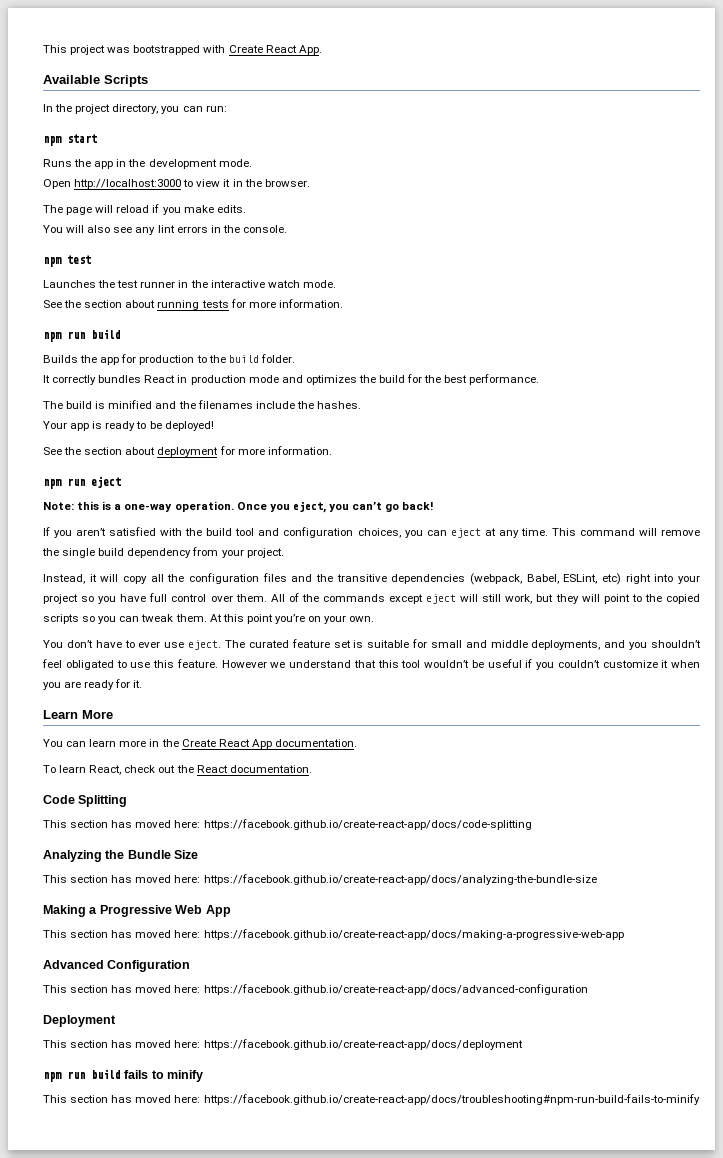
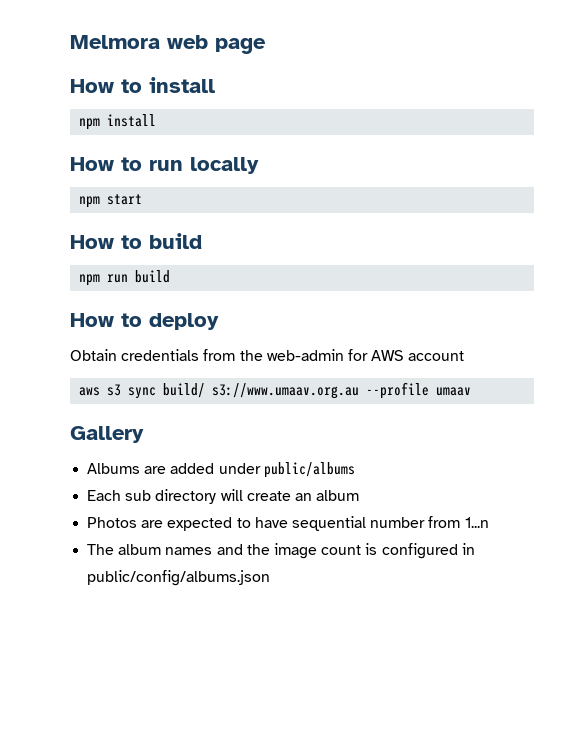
[43,45,322,55] [43,75,148,87] [43,104,227,114] [43,134,97,146] [43,159,252,169] [43,179,310,189] [43,204,246,215] [43,225,287,235] [43,255,91,267] [43,280,336,288] [43,299,343,310] [43,329,121,342] [43,354,295,365] [43,374,540,385] [43,400,361,409] [43,421,214,431] [43,446,332,457] [43,476,121,489] [43,501,434,513] [43,527,700,538] [42,547,284,558] [43,573,700,585] [43,593,700,604] [43,614,375,624] [43,639,702,650] [42,659,700,670] [43,679,143,690] [43,710,113,719] [43,739,357,749] [43,765,312,775] [43,795,128,807] [43,819,532,830] [43,850,199,862] [43,874,597,885] [43,905,231,917] [43,929,624,940] [43,960,191,972] [43,984,588,995] [43,1015,116,1027] [43,1039,523,1050] [43,1069,204,1082] [43,1094,700,1105] This project was bootstrapped with Create React App. // Available Scripts // In the project directory, you can run: // npm start // Runs the app in the development mode. // Open http://localhost:3000 to view it in the browser. // The page will reload if you make edits. // You will also see any lint errors in the console. // npm test // Launches the test runner in the interactive watch mode. // See the section about running tests for more information. // npm run build // Builds the app for production to the build folder. // It correctly bundles React in production mode and optimizes the build for the best performance. // The build is minified and the filenames include the hashes. // Your app is ready to be deployed! // See the section about deployment for more information. // npm run eject // Note: this is a one-way operation. Once you eject, you can’t go back! // If you aren’t satisfied with the build tool and configuration choices, you can eject at any time. This command will remove the single build dependency from your project. // Instead, it will copy all the configuration files and the transitive dependencies (webpack, Babel, ESLint, etc) right into your project so you have full control over them. All of the commands except eject will still work, but they will point to the copied scripts so you can tweak them. At this point you’re on your own. // You don’t have to ever use eject. The curated feature set is suitable for small and middle deployments, and you shouldn’t feel obligated to use this feature. However we understand that this tool wouldn’t be useful if you couldn’t customize it when you are ready for it. // Learn More // You can learn more in the Create React App documentation. // To learn React, check out the React documentation. // Code Splitting // This section has moved here: https://facebook.github.io/create-react-app/docs/code-splitting // Analyzing the Bundle Size // This section has moved here: https://facebook.github.io/create-react-app/docs/analyzing-the-bundle-size // Making a Progressive Web App // This section has moved here: https://facebook.github.io/create-react-app/docs/making-a-progressive-web-app // Advanced Configuration // This section has moved here: https://facebook.github.io/create-react-app/docs/advanced-configuration // Deployment // This section has moved here: https://facebook.github.io/create-react-app/docs/deployment // npm run build fails to minify // This section has moved here: https://facebook.github.io/create-react-app/docs/troubleshooting#npm-run-build-fails-to-minify -> [70,35,266,54] [70,77,215,93] [79,114,157,130] [70,157,259,174] [79,194,143,208] [70,233,202,249] [79,270,171,286] [70,313,219,330] [70,349,465,361] [79,382,472,399] [70,426,144,443] [87,462,355,478] [87,489,360,504] [87,516,489,531] [87,543,475,559] [87,570,271,586] Melmora web page // How to install // npm install // How to run locally // npm start // How to build // npm run build // How to deploy // Obtain credentials from the web-admin for AWS account // aws s3 sync build/ s3://www.umaav.org.au --profile umaav // Gallery // Albums are added under public/albums // Each sub directory will create an album // Photos are expected to have sequential number from 1...n // The album names and the image count is configured in public/config/albums.json

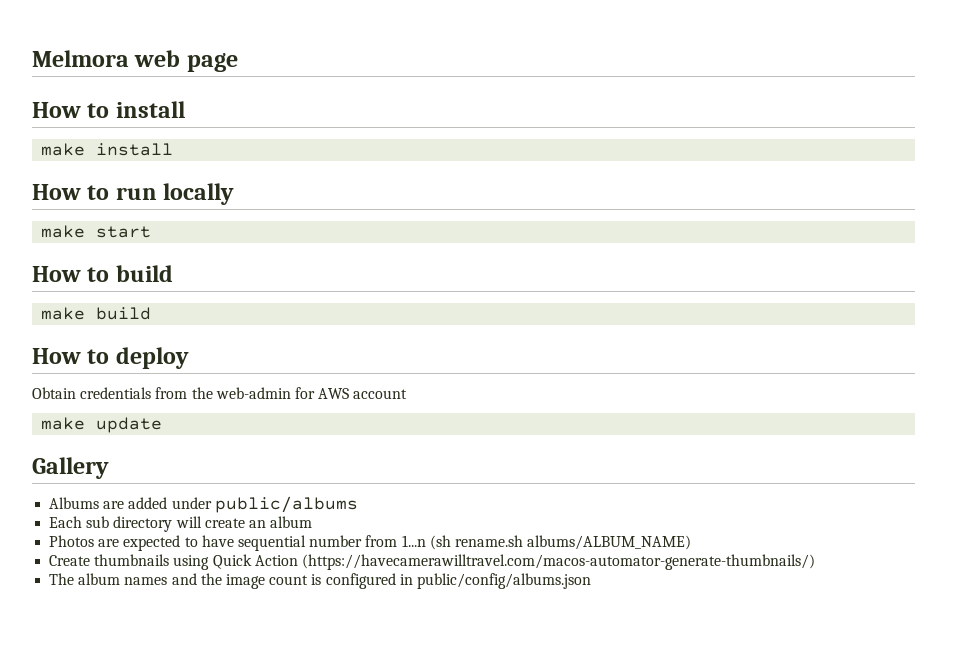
[79,118,101,130] npm -> [41,143,86,156] make
[79,196,101,208] npm -> [41,225,86,238] make
[79,274,129,286] npm run -> [41,307,86,320] make
[79,382,472,399] aws s3 sync build/ s3://www.umaav.org.au --profile umaav -> [41,417,163,433] make update
(489, 522) none -> [429,535,692,550] [49,554,815,570] (sh rename.sh albums/ALBUM_NAME) // Create thumbnails using Quick Action (https://havecamerawilltravel.com/macos-automator-generate-thumbnails/)

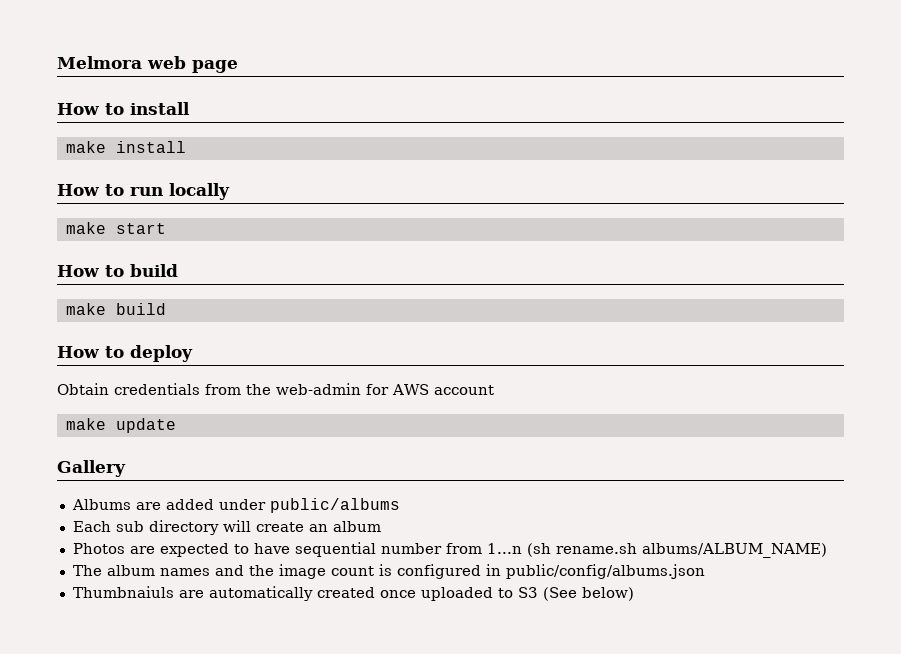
[49,554,815,570] // Create thumbnails using Quick Action (https://havecamerawilltravel.com/macos-automator-generate-thumbnails/) -> (827, 550) none
(591, 581) none -> [72,586,634,601] // Thumbnaiuls are automatically created once uploaded to S3 (See below)

